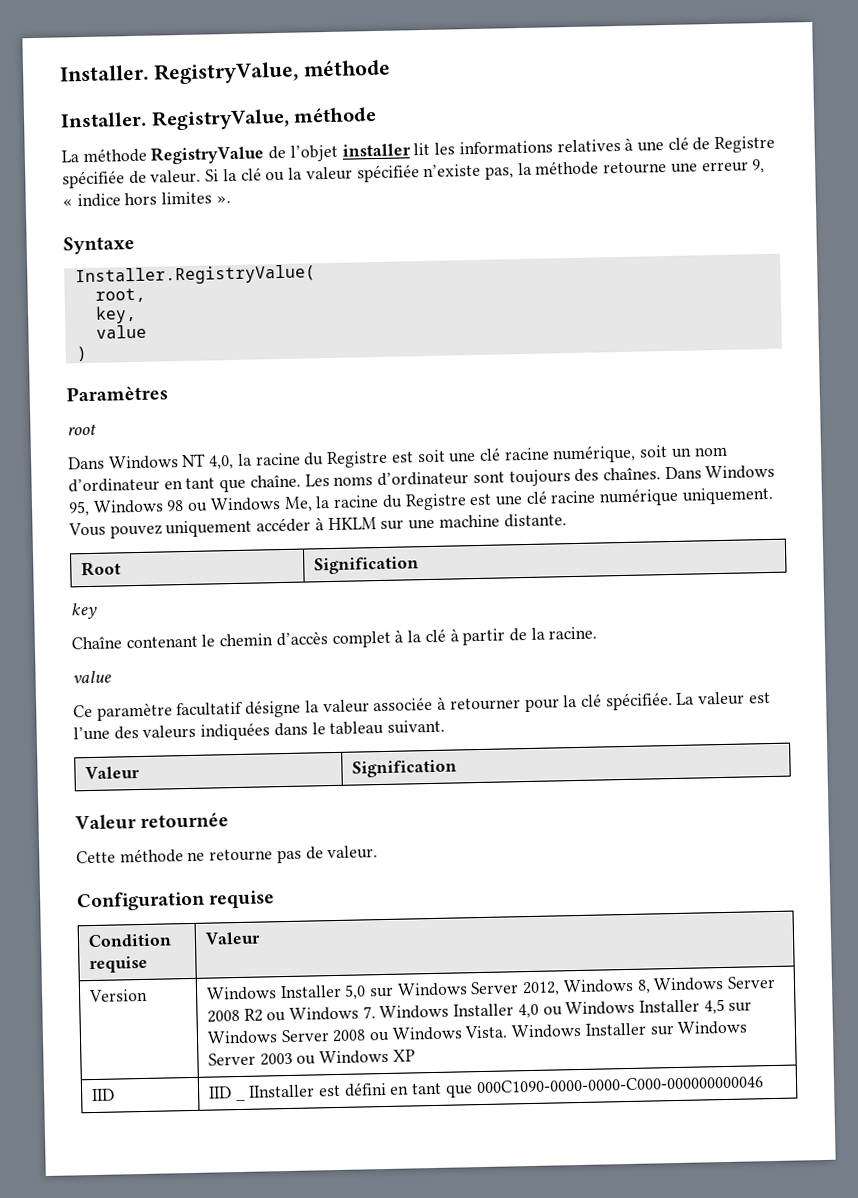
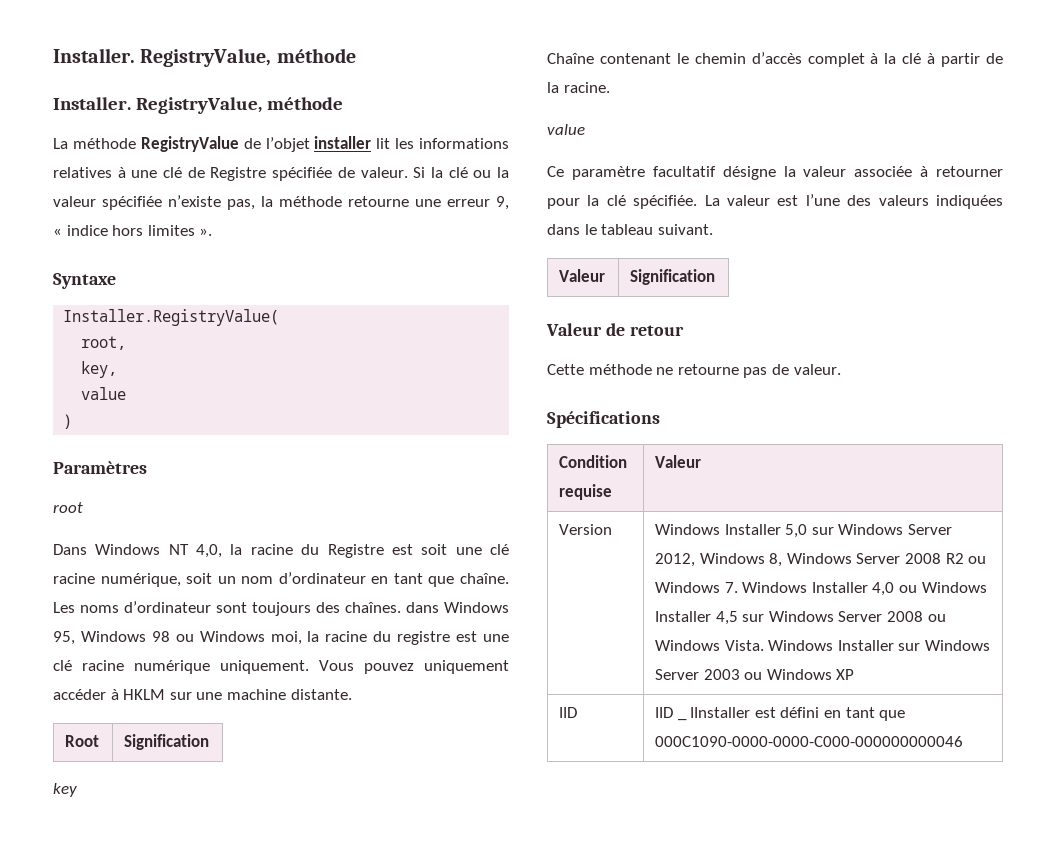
[664,466,702,480] Dans -> [406,602,439,613] dans
[283,493,467,512] Me, la racine du Registre -> [270,631,451,645] moi, la racine du registre
[140,812,230,829] retournée -> [605,323,684,336] de retour
[76,890,276,912] Configuration requise -> [547,411,660,428] Spécifications

